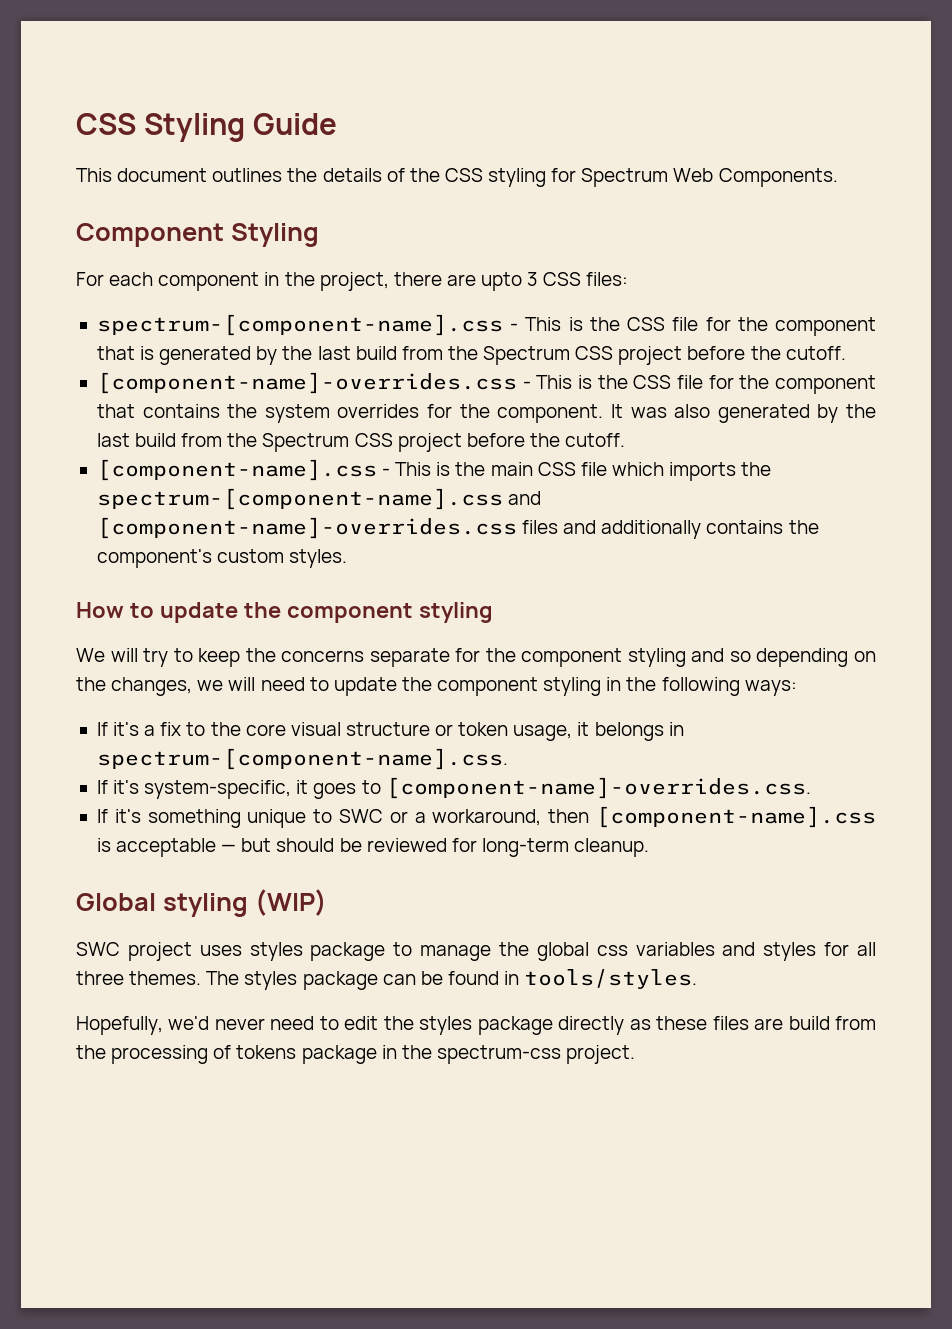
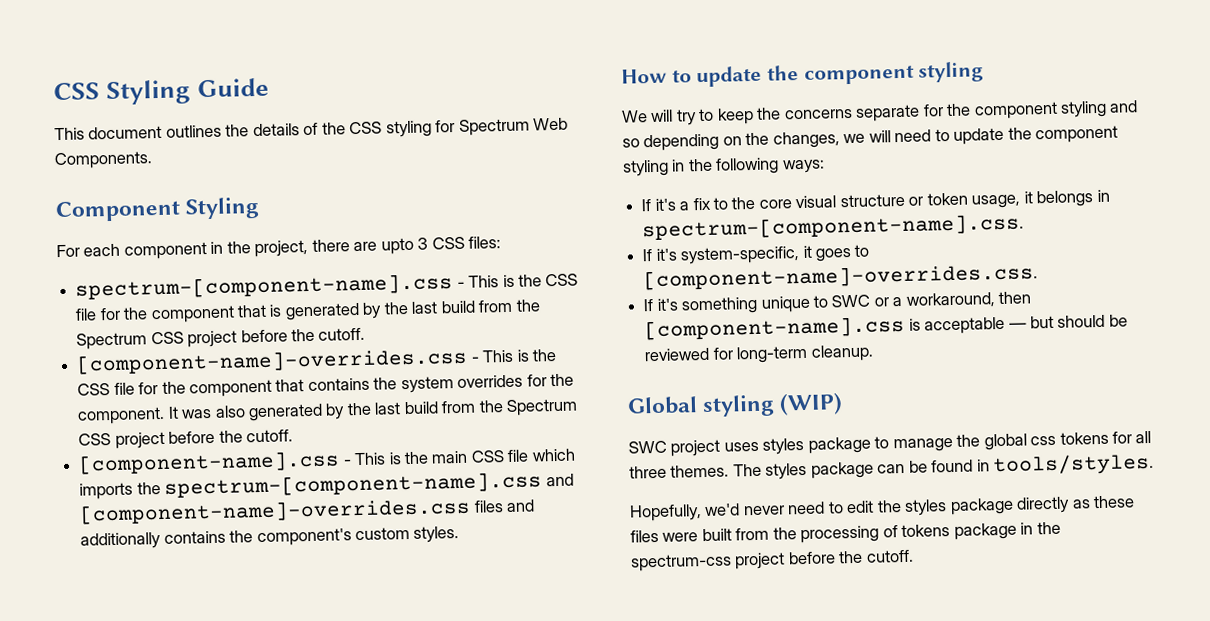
[635,942,817,961] variables and styles -> [1059,431,1109,445] tokens
[754,1016,830,1030] are build -> [662,528,732,542] were built
[566,1045,636,1064] project. -> [734,549,914,570] project before the cutoff.

